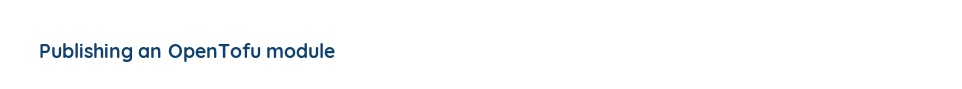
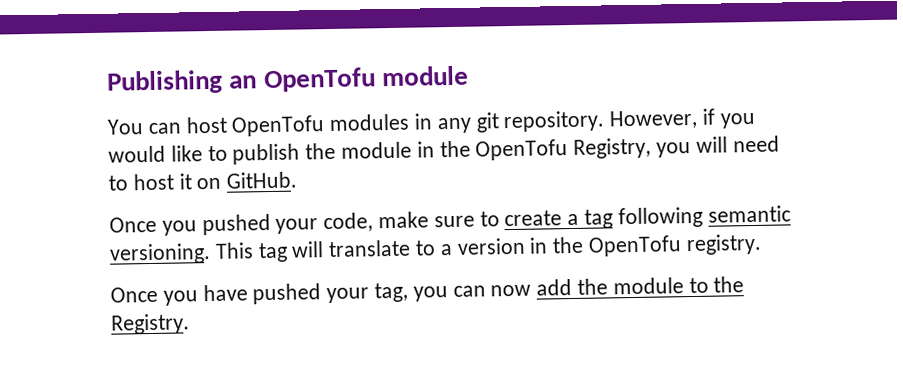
(335, 50) none -> [107,108,756,137] [108,135,780,165] [108,171,298,191] [109,205,791,236] [109,233,762,265] [110,276,745,306] [111,313,190,335] // You can host OpenTofu modules in any git repository. However, if you would like to publish the module in the OpenTofu Registry, you will need to host it on GitHub. // Once you pushed your code, make sure to create a tag following semantic versioning. This tag will translate to a version in the OpenTofu registry. // Once you have pushed your tag, you can now add the module to the Registry.

